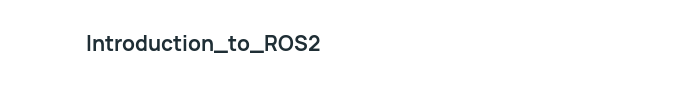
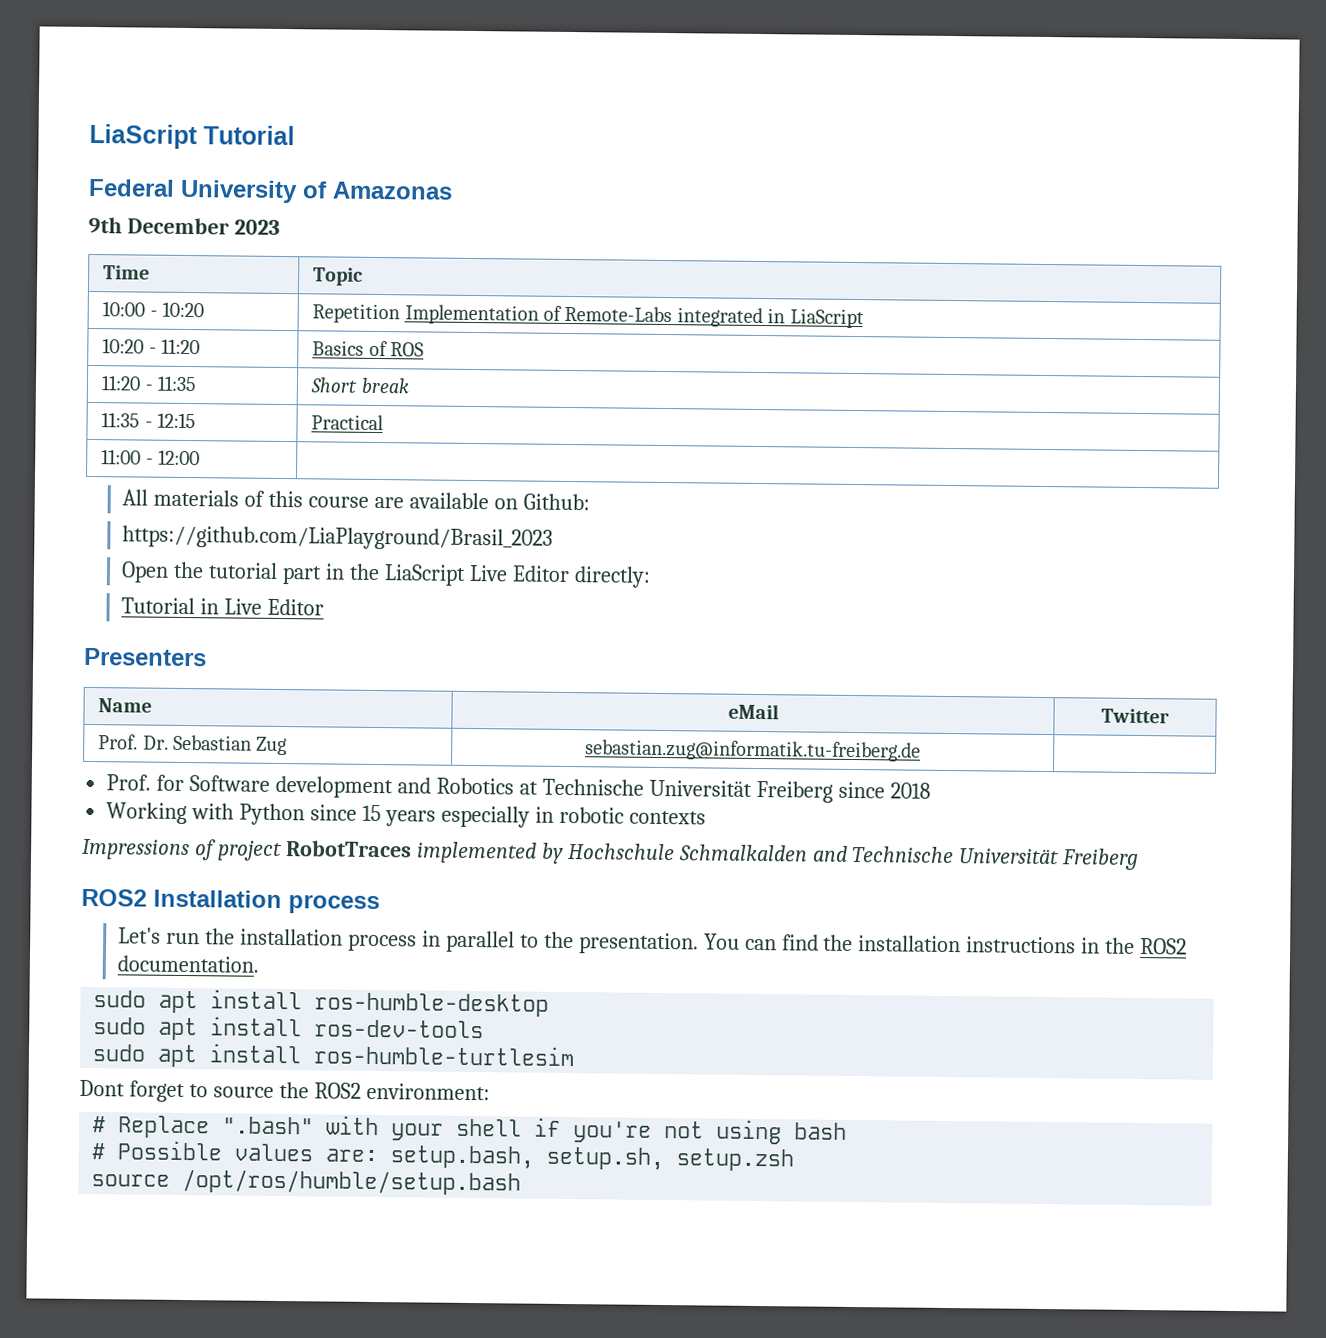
[86,35,321,53] Introduction_to_ROS2 -> [89,123,295,150] [88,178,453,204] [88,216,280,235] [103,265,151,280] [312,267,364,286] [102,301,204,318] [312,303,864,329] [102,338,200,355] [312,340,424,357] [101,375,197,392] [310,377,410,394] [101,412,196,429] [311,414,385,431] [101,449,200,466] [122,489,590,511] [122,525,554,551] [121,561,651,588] [121,597,325,616] [84,647,207,667] [98,698,153,713] [727,703,779,720] [1101,708,1170,724] [98,734,288,756] [585,739,921,762] [106,774,931,803] [106,802,706,828] [81,838,1140,870] [81,888,380,915] [118,927,1188,955] [117,955,260,973] [93,989,550,1017] [93,1016,485,1041] [92,1043,576,1068] [79,1079,490,1103] [92,1115,848,1145] [91,1140,795,1172] [91,1168,522,1196] LiaScript Tutorial // Federal University of Amazonas // 9th December 2023 // Time | Topic // 10:00 - 10:20 | Repetition Implementation of Remote-Labs integrated in LiaScript // 10:20 - 11:20 | Basics of ROS // 11:20 - 11:35 | Short break // 11:35 - 12:15 | Practical // 11:00 - 12:00 | // All materials of this course are available on Github: // https://github.com/LiaPlayground/Brasil_2023 // Open the tutorial part in the LiaScript Live Editor directly: // Tutorial in Live Editor // Presenters // Name | eMail | Twitter // Prof. Dr. Sebastian Zug | sebastian.zug@informatik.tu-freiberg.de | // Prof. for Software development and Robotics at Technische Universität Freiberg since 2018 // Working with Python since 15 years especially in robotic contexts // Impressions of project RobotTraces implemented by Hochschule Schmalkalden and Technische Universität Freiberg // ROS2 Installation process // Let's run the installation process in parallel to the presentation. You can find the installation instructions in the ROS2 documentation. // sudo apt install ros-humble-desktop // sudo apt install ros-dev-tools // sudo apt install ros-humble-turtlesim // Dont forget to source the ROS2 environment: // # Replace ".bash" with your shell if you're not using bash // # Possible values are: setup.bash, setup.sh, setup.zsh // source /opt/ros/humble/setup.bash

